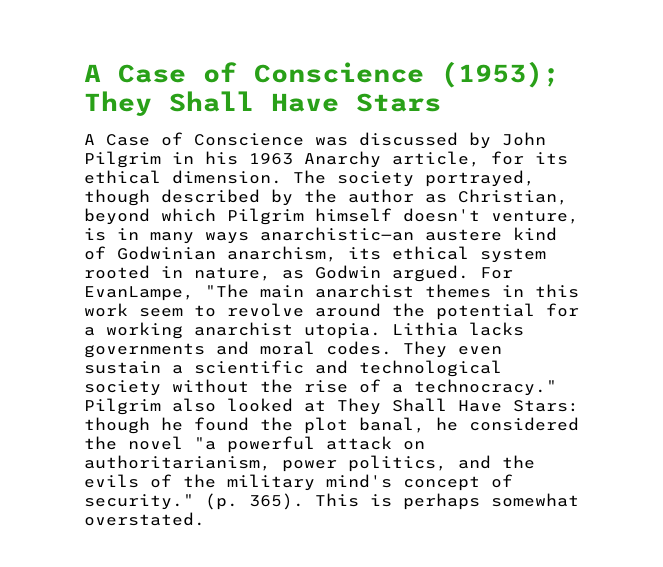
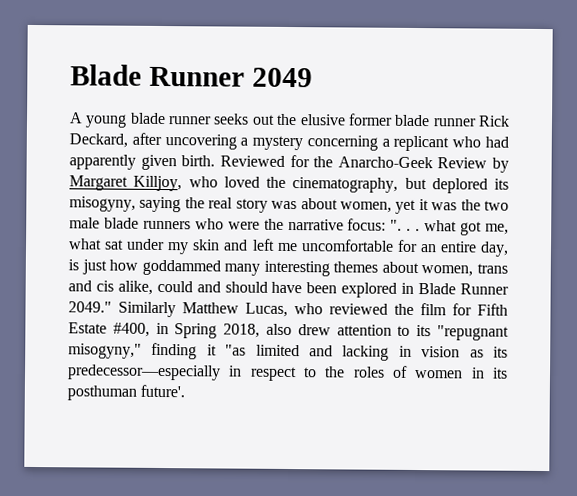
[84,61,560,88] [84,91,441,116] [84,132,546,149] [84,151,568,168] [84,170,535,187] [84,189,568,206] [84,208,579,225] [84,227,557,244] [84,246,546,263] [84,265,513,282] [84,284,579,301] [84,303,579,320] [84,322,524,339] [84,341,502,358] [84,360,502,377] [84,379,557,396] [84,398,579,415] [84,417,579,434] [84,436,425,453] [84,455,535,472] [84,474,513,491] [84,493,579,510] [84,512,205,526] A Case of Conscience (1953); They Shall Have Stars // A Case of Conscience was discussed by John Pilgrim in his 1963 Anarchy article, for its ethical dimension. The society portrayed, though described by the author as Christian, beyond which Pilgrim himself doesn't venture, is in many ways anarchistic—an austere kind of Godwinian anarchism, its ethical system rooted in nature, as Godwin argued. For EvanLampe, "The main anarchist themes in this work seem to revolve around the potential for a working anarchist utopia. Lithia lacks governments and moral codes. They even sustain a scientific and technological society without the rise of a technocracy." Pilgrim also looked at They Shall Have Stars: though he found the plot banal, he considered the novel "a powerful attack on authoritarianism, power politics, and the evils of the military mind's concept of security." (p. 365). This is perhaps somewhat overstated. -> [70,64,313,88] [69,112,511,128] [69,132,509,152] [69,154,509,173] [69,175,509,194] [69,196,510,215] [69,217,509,236] [68,238,509,257] [68,259,508,277] [68,280,510,298] [68,301,508,318] [68,322,510,341] [68,342,508,361] [67,364,508,382] [67,384,186,401] Blade Runner 2049 // A young blade runner seeks out the elusive former blade runner Rick Deckard, after uncovering a mystery concerning a replicant who had apparently given birth. Reviewed for the Anarcho-Geek Review by Margaret Killjoy, who loved the cinematography, but deplored its misogyny, saying the real story was about women, yet it was the two male blade runners who were the narrative focus: ". . . what got me, what sat under my skin and left me uncomfortable for an entire day, is just how goddammed many interesting themes about women, trans and cis alike, could and should have been explored in Blade Runner 2049." Similarly Matthew Lucas, who reviewed the film for Fifth Estate #400, in Spring 2018, also drew attention to its "repugnant misogyny," finding it "as limited and lacking in vision as its predecessor—especially in respect to the roles of women in its posthuman future'.

